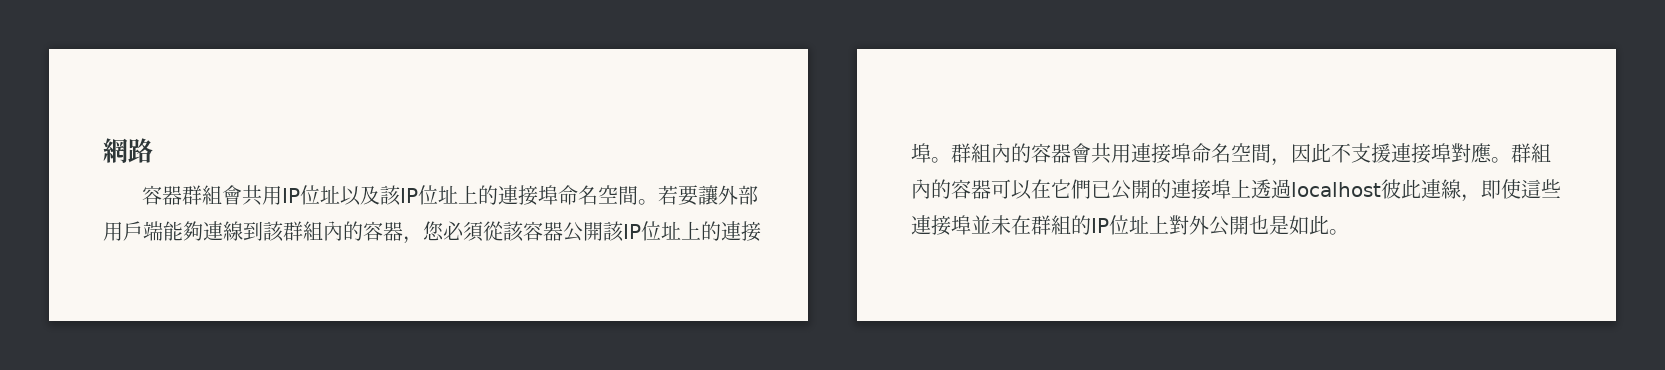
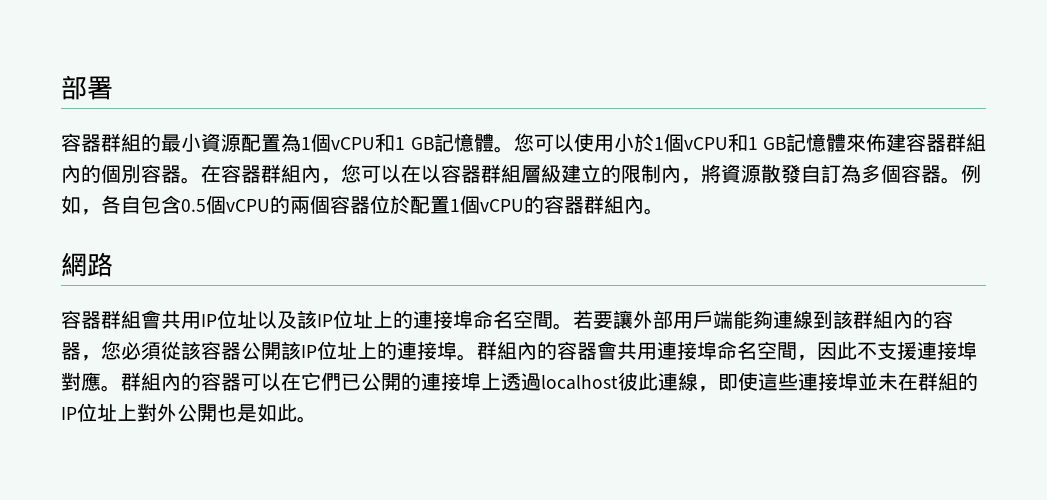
(103, 150) none -> [61,75,113,100] [61,133,986,153] [61,164,981,184] [61,195,664,215] 部署 // 容器群組的最小資源配置為1個vCPU和1 GB記憶體。您可以使用小於1個vCPU和1 GB記憶體來佈建容器群組內的個別容器。在容器群組內，您可以在以容器群組層級建立的限制內，將資源散發自訂為多個容器。例如，各自包含0.5個vCPU的兩個容器位於配置1個vCPU的容器群組內。 //

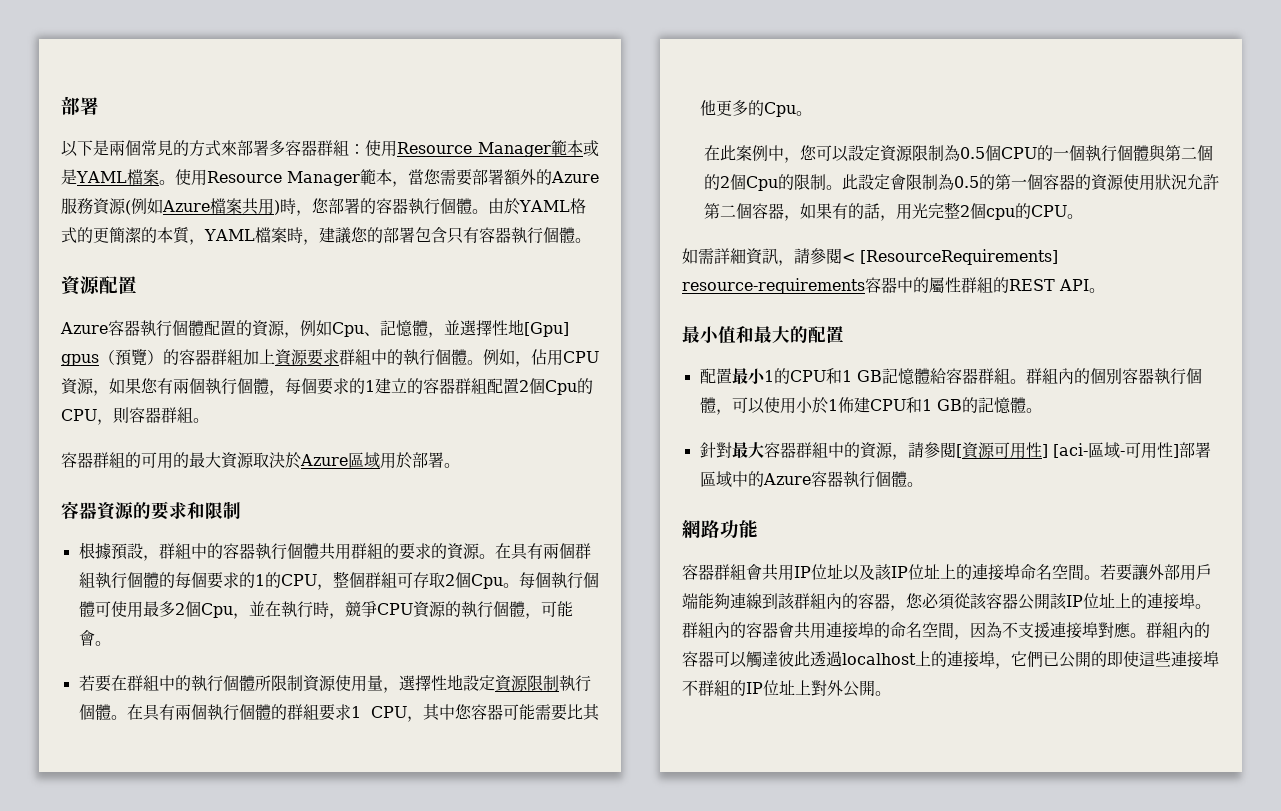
[61,133,986,153] 容器群組的最小資源配置為1個vCPU和1 GB記憶體。您可以使用小於1個vCPU和1 GB記憶體來佈建容器群組 -> [61,140,599,157] [61,169,599,187] [61,198,586,216] [61,227,591,245] [61,276,137,295] [60,319,569,338] [61,349,599,367] [61,378,593,396] [61,407,209,425] [61,452,460,469] [61,501,241,520] [78,542,591,561] [78,571,599,590] [78,601,573,619] [78,630,111,646] [78,674,591,693] [78,704,600,722] [699,100,812,117] [703,145,1213,163] [703,174,1219,191] [703,202,1083,221] [682,248,1058,266] [682,277,1105,294] [682,326,844,344] [699,368,1058,384] 以下是兩個常見的方式來部署多容器群組：使用Resource Manager範本或是YAML檔案。使用Resource Manager範本，當您需要部署額外的Azure服務資源(例如Azure檔案共用)時，您部署的容器執行個體。由於YAML格式的更簡潔的本質，YAML檔案時，建議您的部署包含只有容器執行個體。 // 資源配置 // Azure容器執行個體配置的資源，例如Cpu、記憶體，並選擇性地[Gpu] gpus（預覽）的容器群組加上資源要求群組中的執行個體。例如，佔用CPU資源，如果您有兩個執行個體，每個要求的1建立的容器群組配置2個Cpu的CPU，則容器群組。 // 容器群組的可用的最大資源取決於Azure區域用於部署。 // 容器資源的要求和限制 // 根據預設，群組中的容器執行個體共用群組的要求的資源。在具有兩個群組執行個體的每個要求的1的CPU，整個群組可存取2個Cpu。每個執行個體可使用最多2個Cpu，並在執行時，競爭CPU資源的執行個體，可能會。 // 若要在群組中的執行個體所限制資源使用量，選擇性地設定資源限制執行個體。在具有兩個執行個體的群組要求1 CPU，其中您容器可能需要比其他更多的Cpu。 // 在此案例中，您可以設定資源限制為0.5個CPU的一個執行個體與第二個的2個Cpu的限制。此設定會限制為0.5的第一個容器的資源使用狀況允許第二個容器，如果有的話，用光完整2個cpu的CPU。 // 如需詳細資訊，請參閱< [ResourceRequirements] resource-requirements容器中的屬性群組的REST API。 // 最小值和最大的配置 // 配置最小1的CPU和1 GB記憶體給容器群組。群組
[181,164,981,184] [61,195,644,215] 。在容器群組內，您可以在以容器群組層級建立的限制內，將資源散發自訂為多個容器。例如，各自包含0.5個vCPU的兩個容器位於配置1個vCPU的容器群組內 -> [1153,368,1202,385] [699,397,1042,415] [699,442,1211,460] [699,471,907,488] 執行個體，可以使用小於1佈建CPU和1 GB的記憶體。 // 針對最大容器群組中的資源，請參閱[資源可用性] [aci-區域-可用性]部署區域中的Azure容器執行個體
(113, 264) none -> [720,520,758,538] 功能
(717, 350) none -> [874,622,890,638] 的
[837,341,857,360] 此 -> [986,622,1002,638] 為
[281,372,718,392] 在它們已公開的連接埠上透過localhost彼此連線， -> [746,650,1107,669] 觸達彼此透過localhost上的連接埠，它們已公開的
[858,372,918,391] 並未在 -> [682,680,698,696] 不
[217,403,297,422] 也是如此 -> (875, 688) none

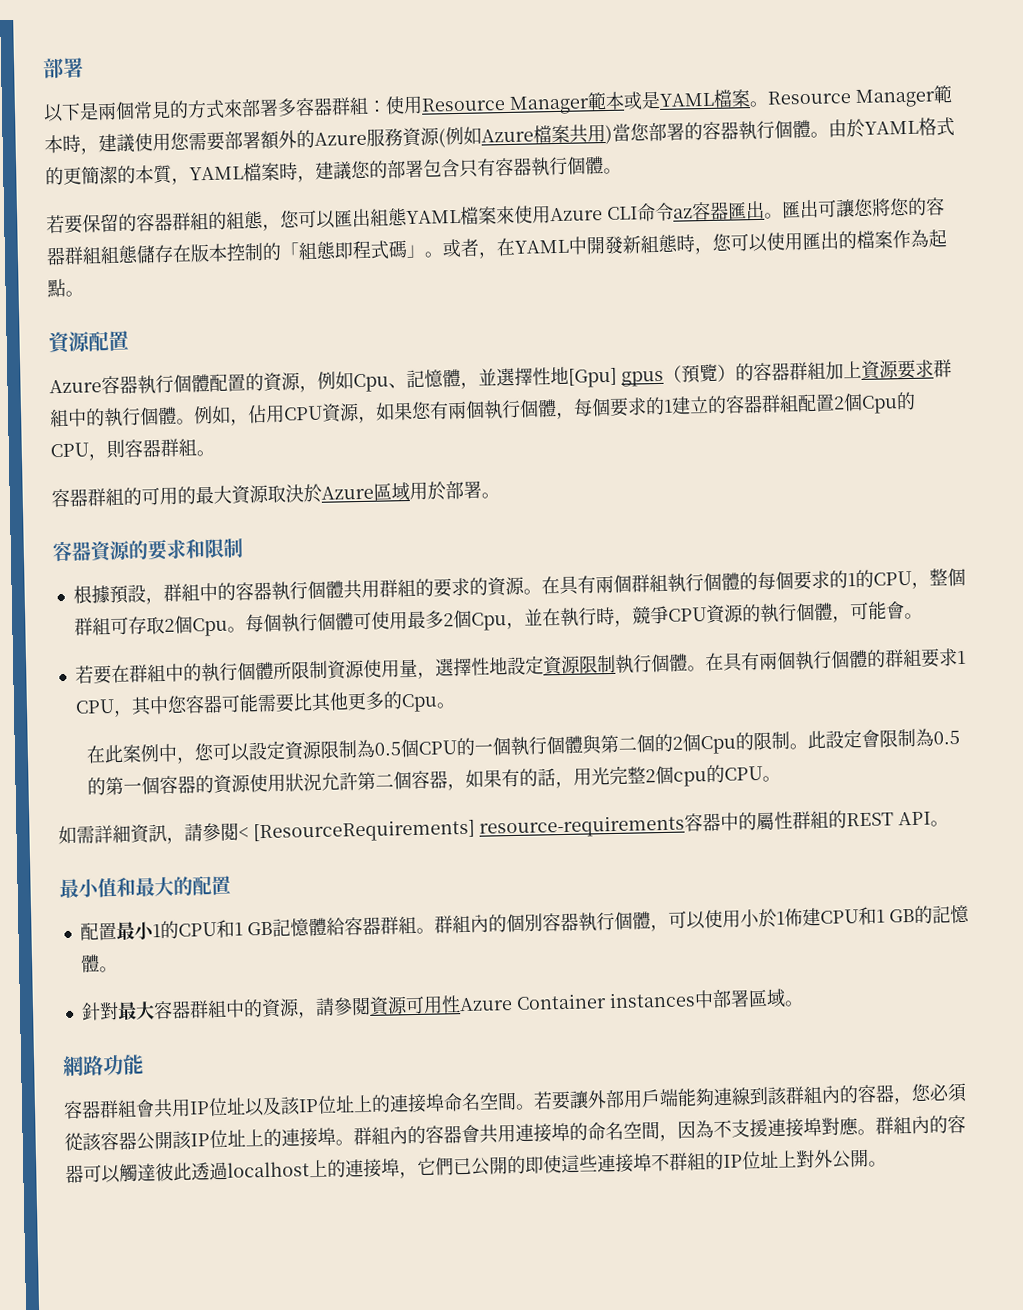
[174,169,424,187] 使用Resource Manager範本，當 -> [767,85,953,108] [44,132,171,155] Resource Manager範本時，建議使用
[280,198,312,216] 時， -> [612,123,631,142] 當
(591, 240) none -> [46,197,945,234] [46,229,947,266] [47,278,84,298] // 若要保留的容器群組的組態，您可以匯出組態YAML檔案來使用Azure CLI命令az容器匯出。匯出可讓您將您的容器群組組態儲存在版本控制的「組態即程式碼」。或者，在YAML中開發新組態時，您可以使用匯出的檔案作為起點。
[955,444,962,458] [ -> (371, 1006) none
[1041,442,1211,459] [699,471,907,488] ] [aci-區域-可用性]部署區域中的Azure容器執行個體 -> [458,988,786,1012] Azure Container instances中部署區域

